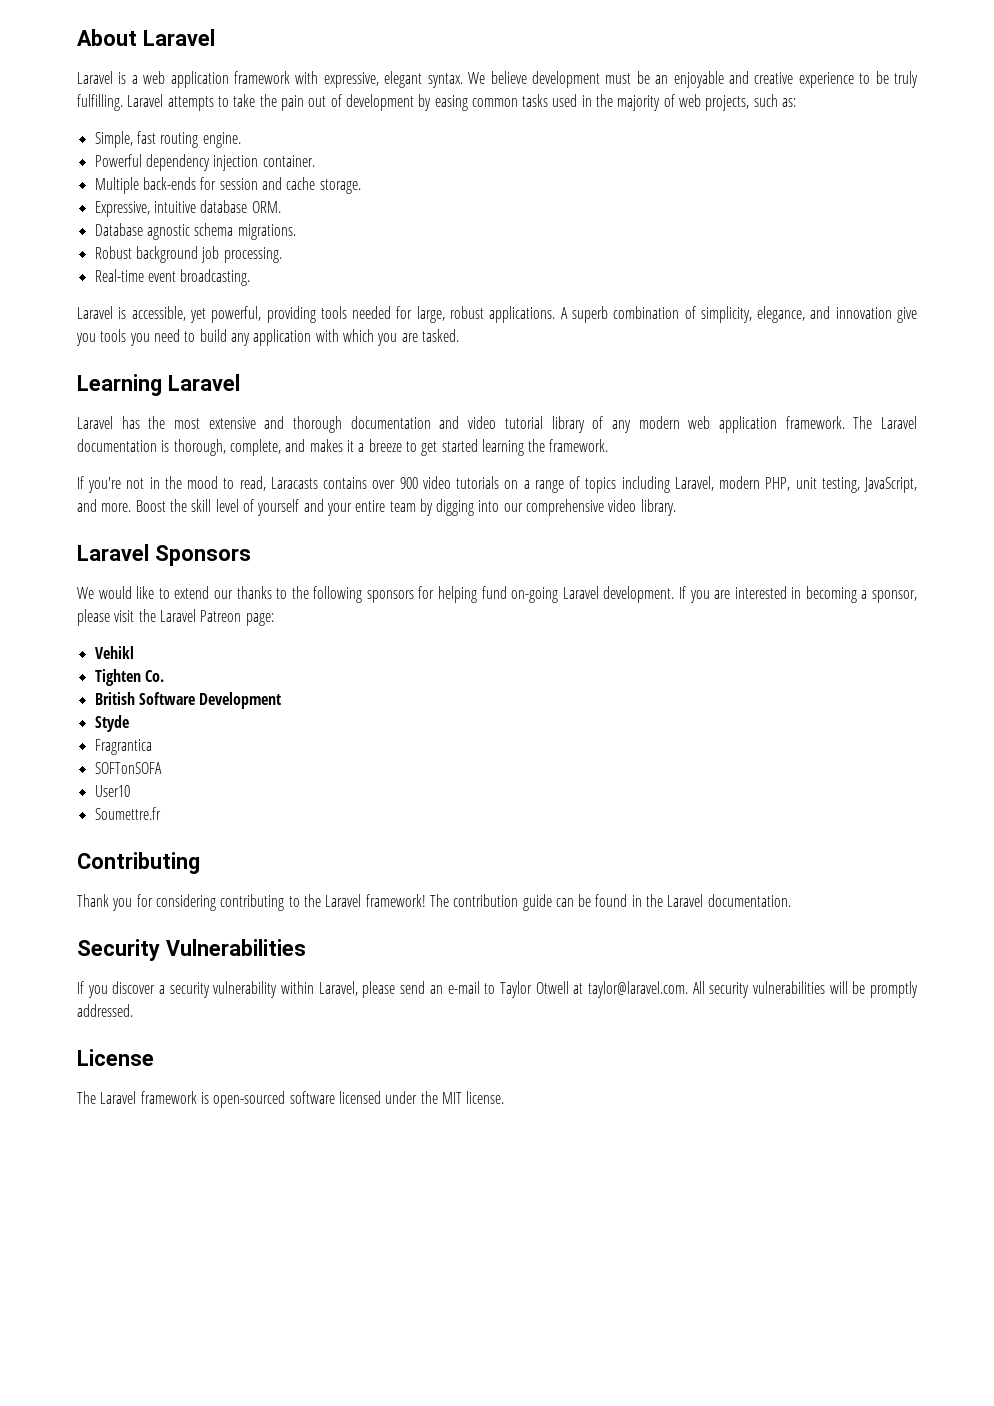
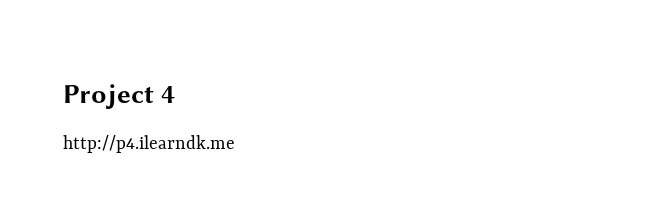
[77,29,215,46] [77,71,918,88] [77,94,797,111] [94,131,241,148] [94,154,315,171] [94,177,361,194] [94,200,281,217] [94,223,296,240] [94,246,282,263] [94,269,251,286] [77,306,917,323] [76,329,459,346] [77,374,240,396] [77,416,918,433] [77,439,609,456] [77,476,918,493] [77,499,676,516] [77,544,251,566] [77,586,918,603] [77,609,274,626] [94,646,134,659] [94,669,164,686] [94,692,282,709] [94,715,129,732] [94,739,152,755] [94,762,162,774] [94,785,130,797] [94,807,161,820] [77,852,200,874] [77,894,791,911] [77,939,306,961] [77,981,918,998] [77,1004,133,1017] [77,1049,154,1066] [77,1091,505,1108] About Laravel // Laravel is a web application framework with expressive, elegant syntax. We believe development must be an enjoyable and creative experience to be truly fulfilling. Laravel attempts to take the pain out of development by easing common tasks used in the majority of web projects, such as: // Simple, fast routing engine. // Powerful dependency injection container. // Multiple back-ends for session and cache storage. // Expressive, intuitive database ORM. // Database agnostic schema migrations. // Robust background job processing. // Real-time event broadcasting. // Laravel is accessible, yet powerful, providing tools needed for large, robust applications. A superb combination of simplicity, elegance, and innovation give you tools you need to build any application with which you are tasked. // Learning Laravel // Laravel has the most extensive and thorough documentation and video tutorial library of any modern web application framework. The Laravel documentation is thorough, complete, and makes it a breeze to get started learning the framework. // If you're not in the mood to read, Laracasts contains over 900 video tutorials on a range of topics including Laravel, modern PHP, unit testing, JavaScript, and more. Boost the skill level of yourself and your entire team by digging into our comprehensive video library. // Laravel Sponsors // We would like to extend our thanks to the following sponsors for helping fund on-going Laravel development. If you are interested in becoming a sponsor, please visit the Laravel Patreon page: // Vehikl // Tighten Co. // British Software Development // Styde // Fragrantica // SOFTonSOFA // User10 // Soumettre.fr // Contributing // Thank you for considering contributing to the Laravel framework! The contribution guide can be found in the Laravel documentation. // Security Vulnerabilities // If you discover a security vulnerability within Laravel, please send an e-mail to Taylor Otwell at taylor@laravel.com. All security vulnerabilities will be promptly addressed. // License // The Laravel framework is open-sourced software licensed under the MIT license. -> [63,84,176,109] [63,135,235,153] Project 4 // http://p4.ilearndk.me

